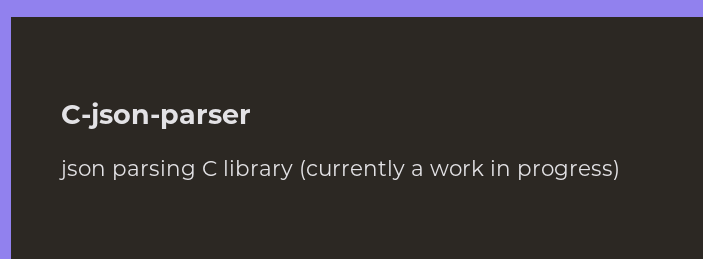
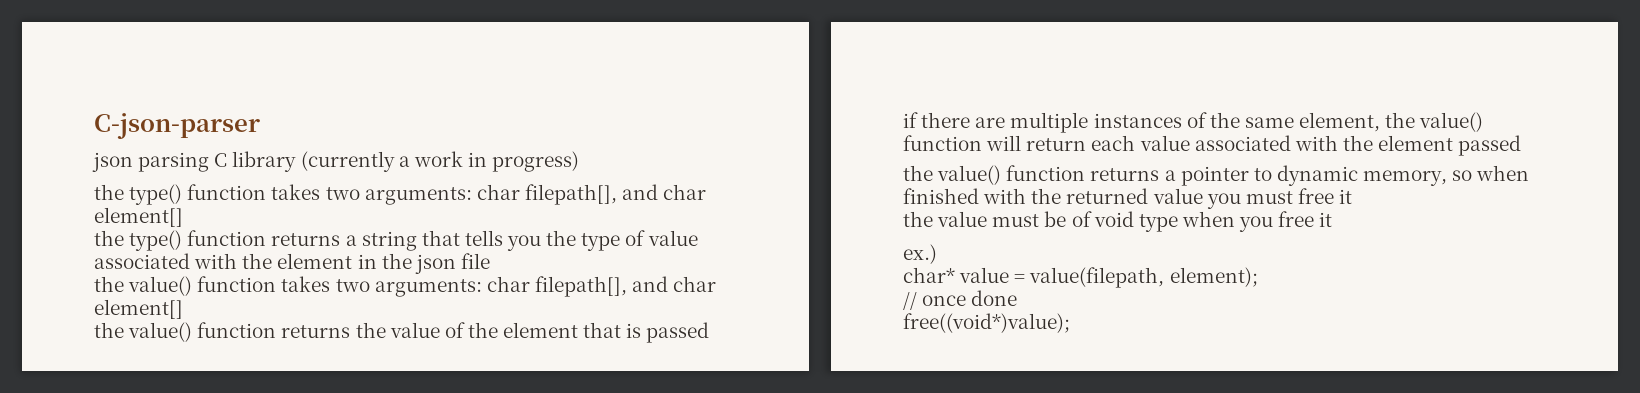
(620, 170) none -> [94,184,707,205] [94,207,183,227] [94,230,698,251] [94,253,490,274] [94,276,717,297] [94,299,183,319] [94,322,710,343] [903,112,1484,133] [903,135,1522,156] [903,165,1530,186] [903,188,1353,209] [903,211,1333,232] [903,244,937,264] [903,267,1258,288] [903,290,1018,310] [903,313,1070,333] // the type() function takes two arguments: char filepath[], and char element[] // the type() function returns a string that tells you the type of value associated with the element in the json file // the value() function takes two arguments: char filepath[], and char element[] // the value() function returns the value of the element that is passed // if there are multiple instances of the same element, the value() function will return each value associated with the element passed // the value() function returns a pointer to dynamic memory, so when finished with the returned value you must free it // the value must be of void type when you free it // ex.) // char* value = value(filepath, element); // // once done // free((void*)value);

